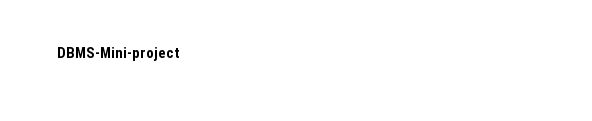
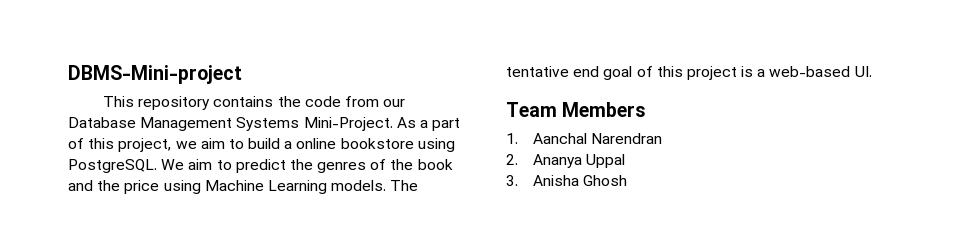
(180, 54) none -> [103,96,406,110] [68,117,461,131] [68,138,455,152] [68,159,453,173] [68,180,419,194] [506,66,872,80] [506,102,646,117] [506,133,663,144] [506,154,626,168] [506,175,628,186] // This repository contains the code from our Database Management Systems Mini-Project. As a part of this project, we aim to build a online bookstore using PostgreSQL. We aim to predict the genres of the book and the price using Machine Learning models. The tentative end goal of this project is a web-based UI. // Team Members // 1. Aanchal Narendran // 2. Ananya Uppal // 3. Anisha Ghosh

